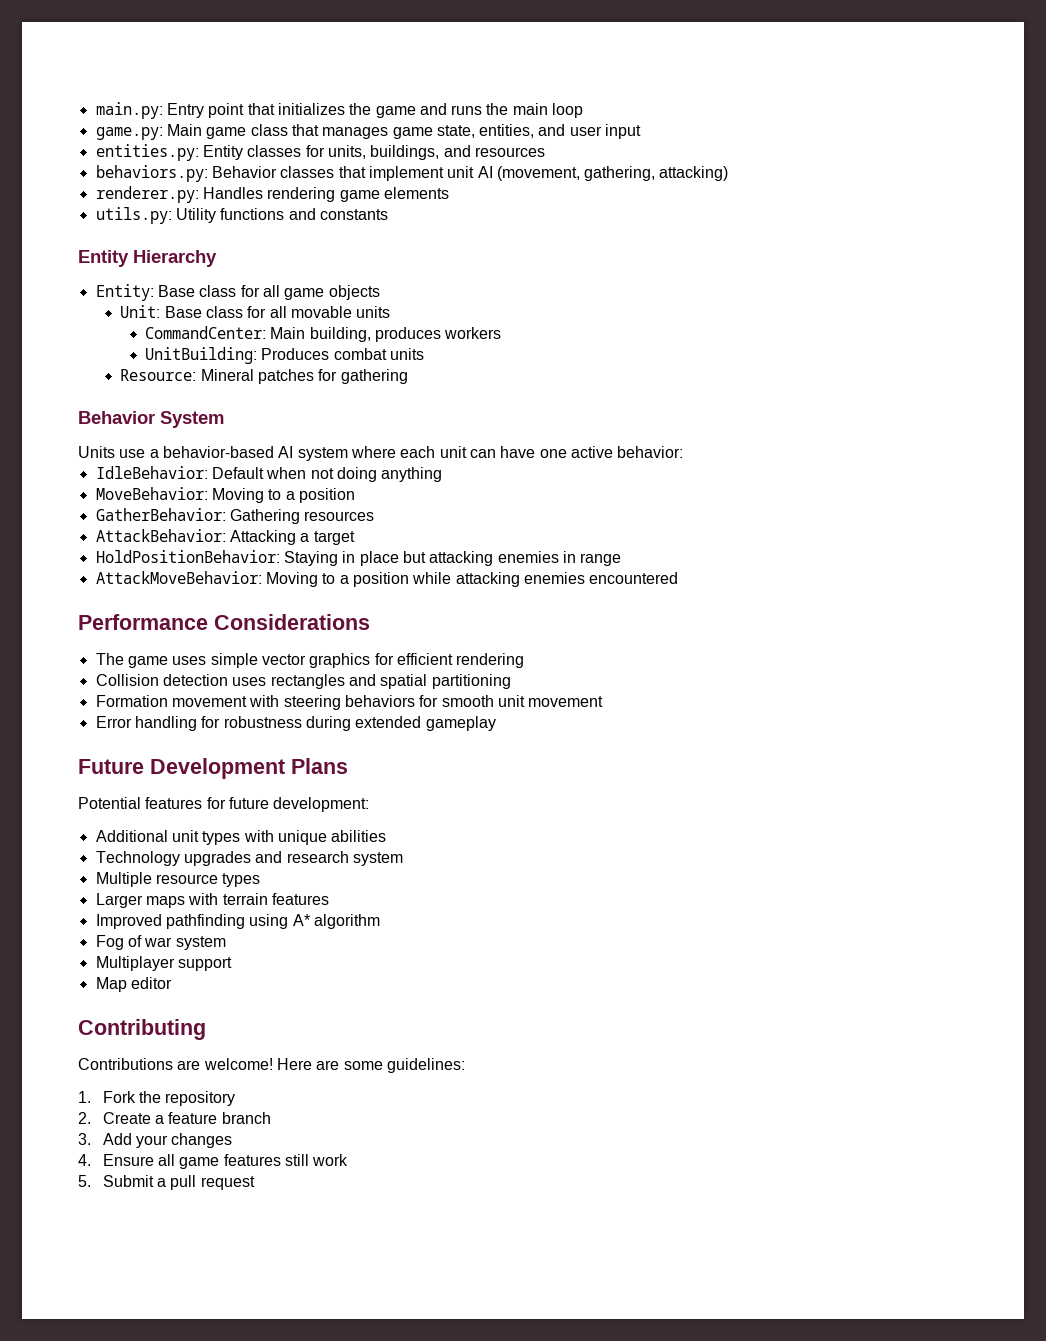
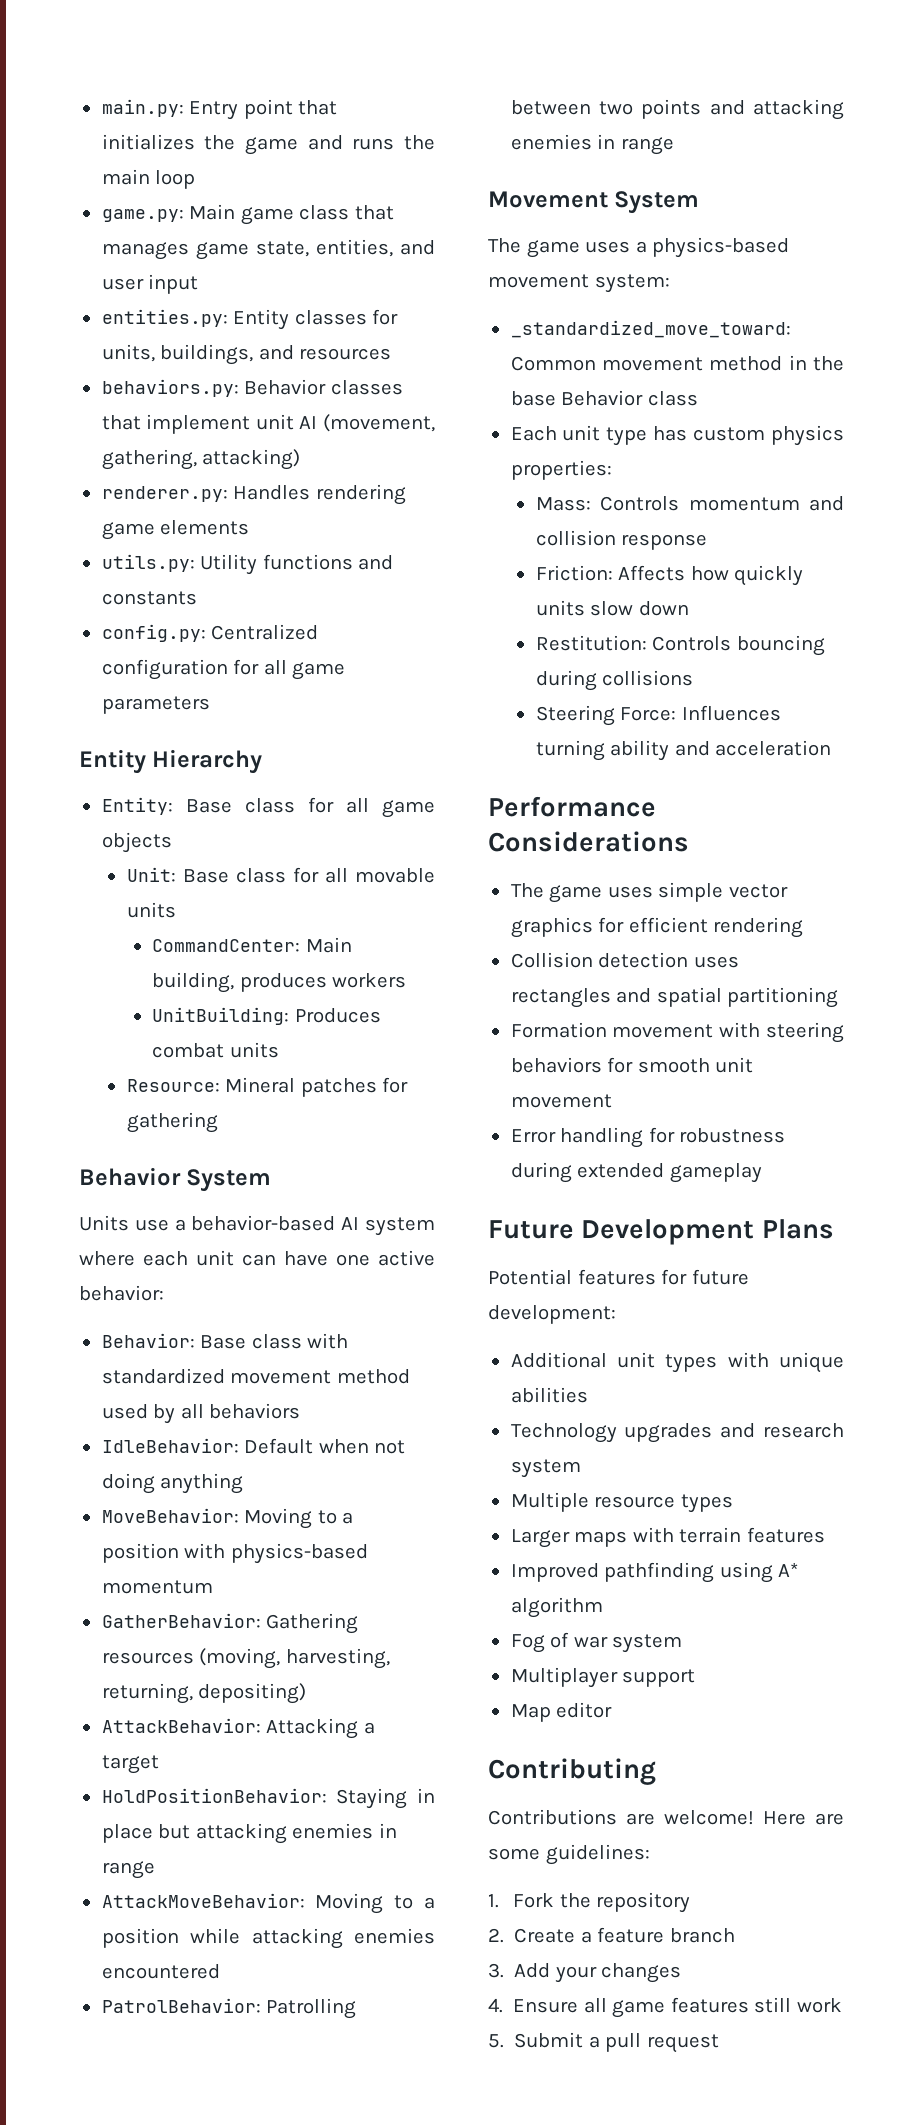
(388, 214) none -> [101,624,319,642] [101,659,346,680] [101,696,210,714] // config.py: Centralized configuration for all game parameters
(684, 452) none -> [101,1333,349,1349] [101,1368,410,1384] [101,1403,301,1424] // Behavior: Base class with standardized movement method used by all behaviors
(355, 495) none -> [184,1543,368,1564] [101,1580,213,1594] with physics-based momentum
(375, 516) none -> [199,1648,390,1669] [101,1683,307,1704] (moving, harvesting, returning, depositing)
(679, 578) none -> [101,1998,357,2019] [510,99,844,120] [510,134,674,155] [488,191,700,214] [488,237,790,258] [488,274,670,293] [510,320,791,338] [510,355,844,371] [510,390,698,406] [510,425,844,446] [510,460,612,480] [535,496,844,511] [535,530,708,550] [535,565,804,586] [535,600,689,616] [535,635,825,656] [535,670,694,691] [535,705,781,726] [535,740,832,761] // PatrolBehavior: Patrolling between two points and attacking enemies in range // Movement System // The game uses a physics-based movement system: // _standardized_move_toward: Common movement method in the base Behavior class // Each unit type has custom physics properties: // Mass: Controls momentum and collision response // Friction: Affects how quickly units slow down // Restitution: Controls bouncing during collisions // Steering Force: Influences turning ability and acceleration

